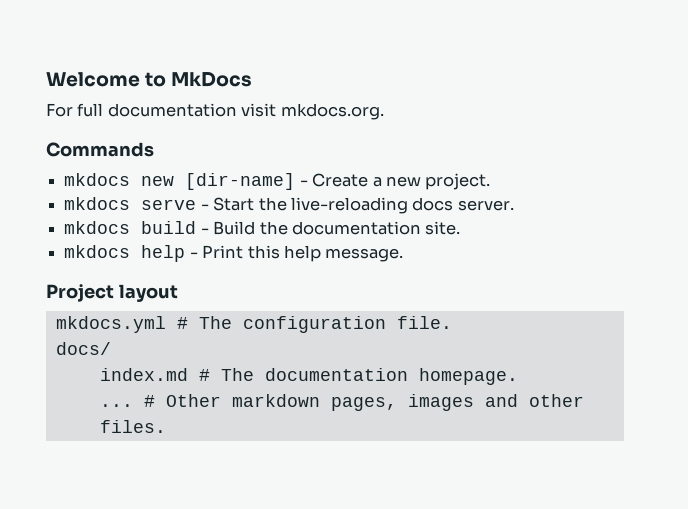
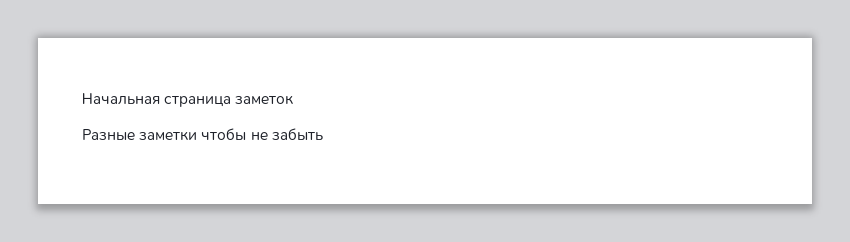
[46,72,253,87] [46,103,384,120] [46,142,154,157] [64,173,491,190] [64,197,514,214] [64,221,461,235] [64,245,404,262] [46,284,178,302] [55,316,452,333] [55,342,111,355] [99,368,518,385] [99,394,584,411] [99,420,166,433] Welcome to MkDocs // For full documentation visit mkdocs.org. // Commands // mkdocs new [dir-name] - Create a new project. // mkdocs serve - Start the live-reloading docs server. // mkdocs build - Build the documentation site. // mkdocs help - Print this help message. // Project layout // mkdocs.yml # The configuration file. // docs/ // index.md # The documentation homepage. // ... # Other markdown pages, images and other files. -> [82,93,295,107] [82,128,323,141] Начальная страница заметок // Разные заметки чтобы не забыть

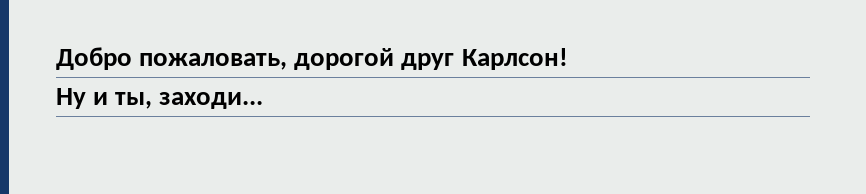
[82,93,295,107] [82,128,323,141] Начальная страница заметок // Разные заметки чтобы не забыть -> [56,47,568,70] [56,88,264,109] Добро пожаловать, дорогой друг Карлсон! // Ну и ты, заходи...

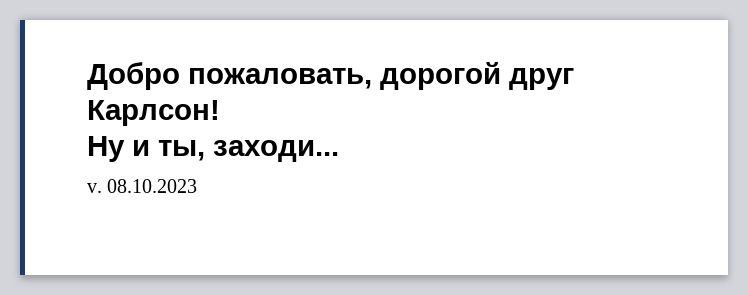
(264, 100) none -> [87,179,198,193] // v. 08.10.2023

